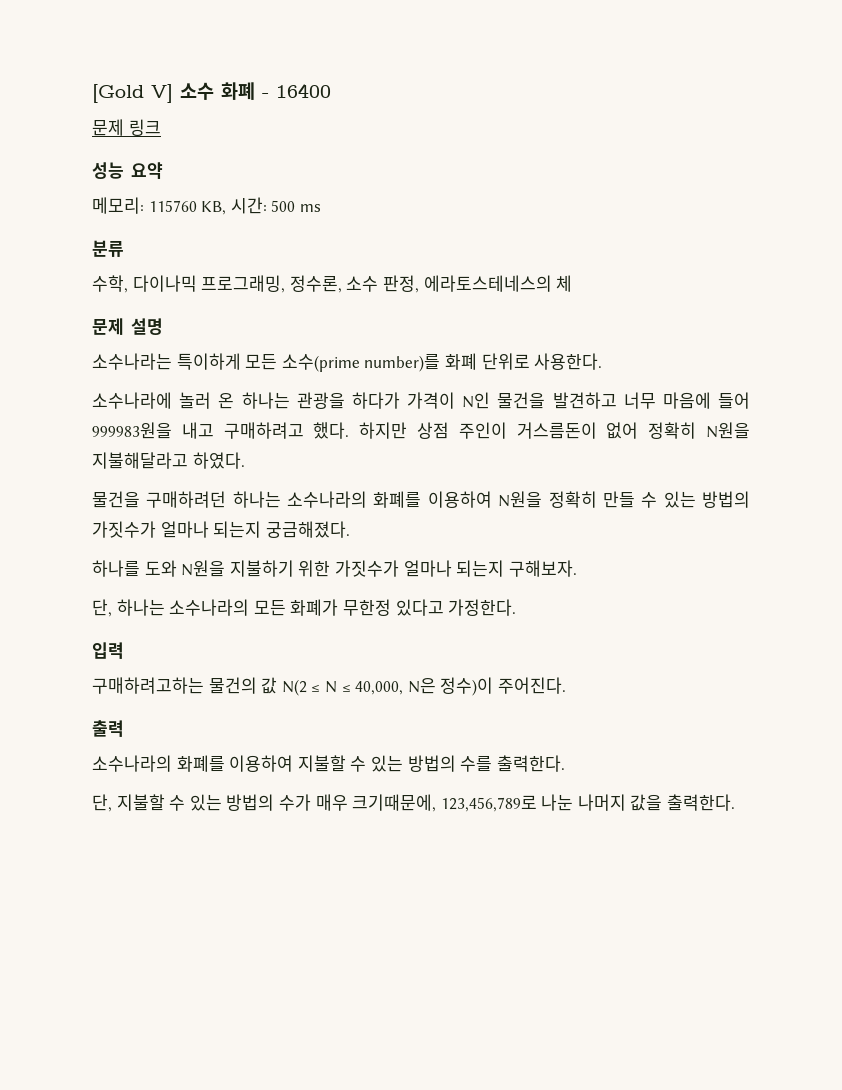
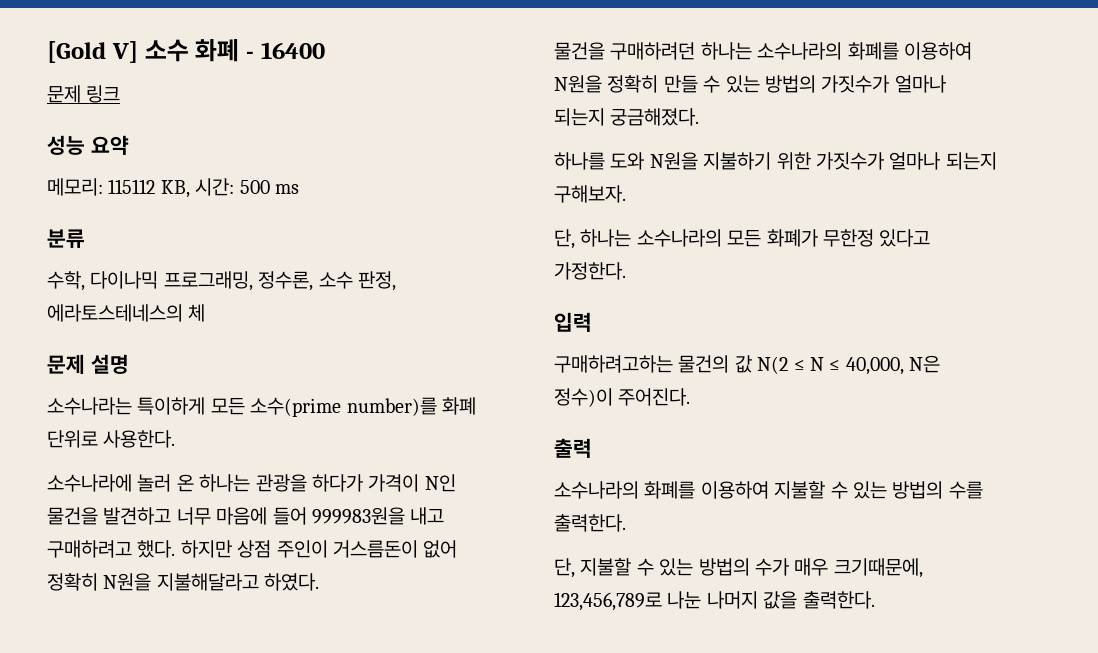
[148,200,197,212] 115760 -> [108,179,156,194] 115112

